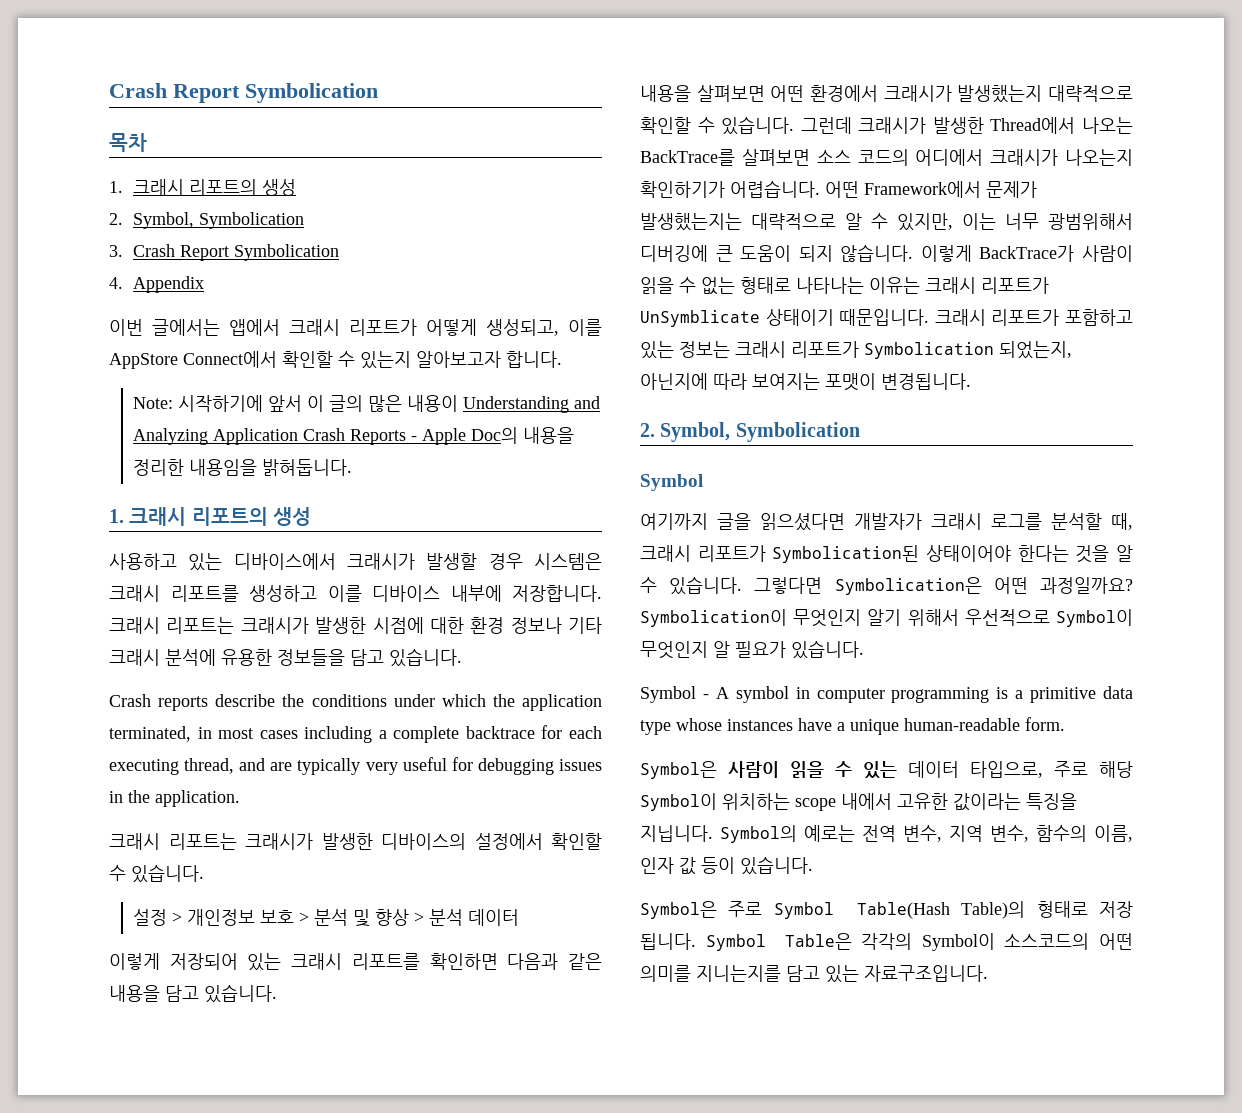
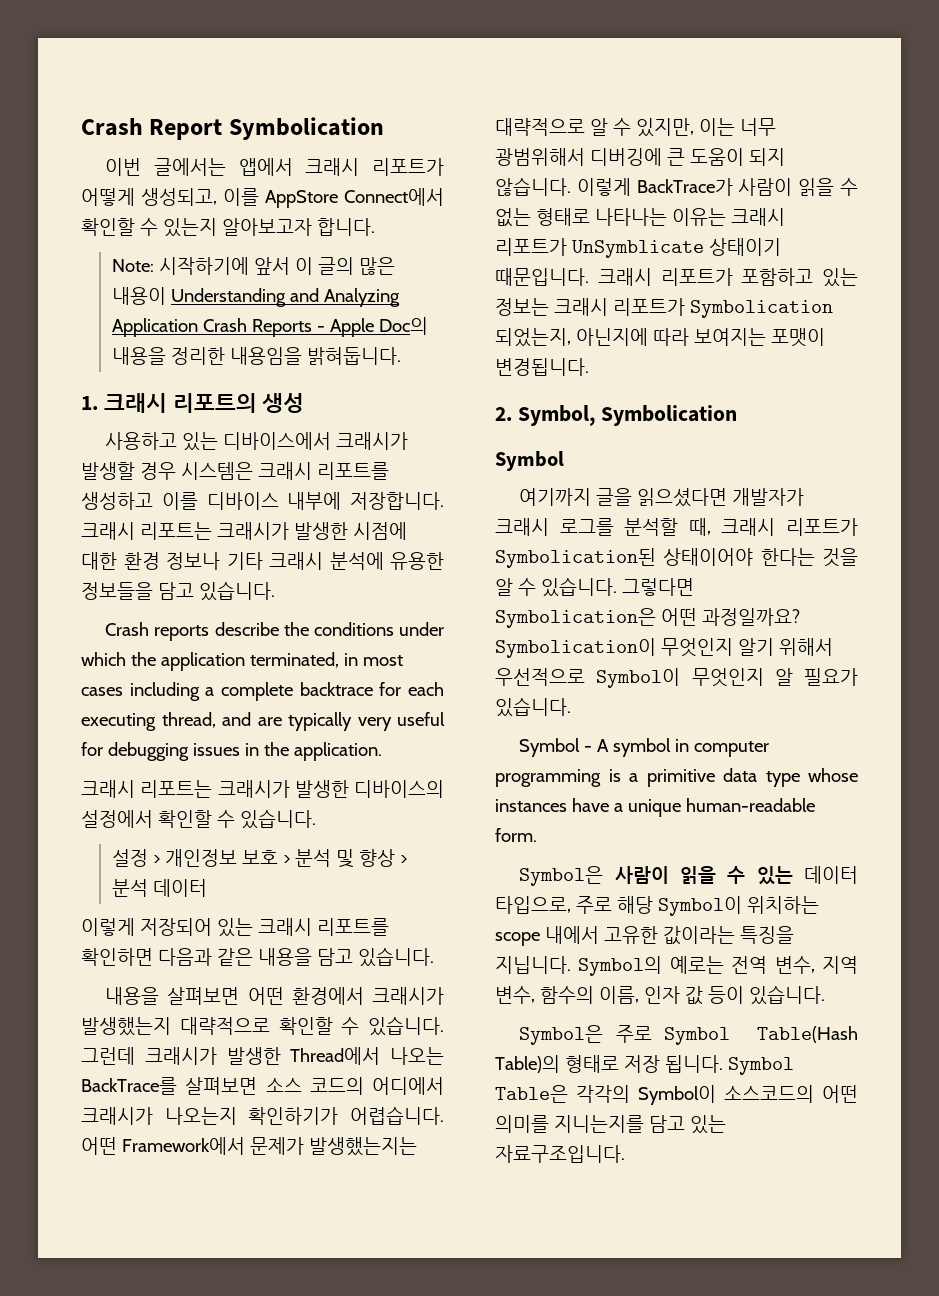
[109,83,378,103] [109,133,147,152] [109,179,297,196] [109,212,305,229] [109,244,340,261] [109,276,205,293] Crash Report Symbolication // 목차 // 1. 크래시 리포트의 생성 // 2. Symbol, Symbolication // 3. Crash Report Symbolication // 4. Appendix -> [81,117,384,140] Crash Report Symbolication

